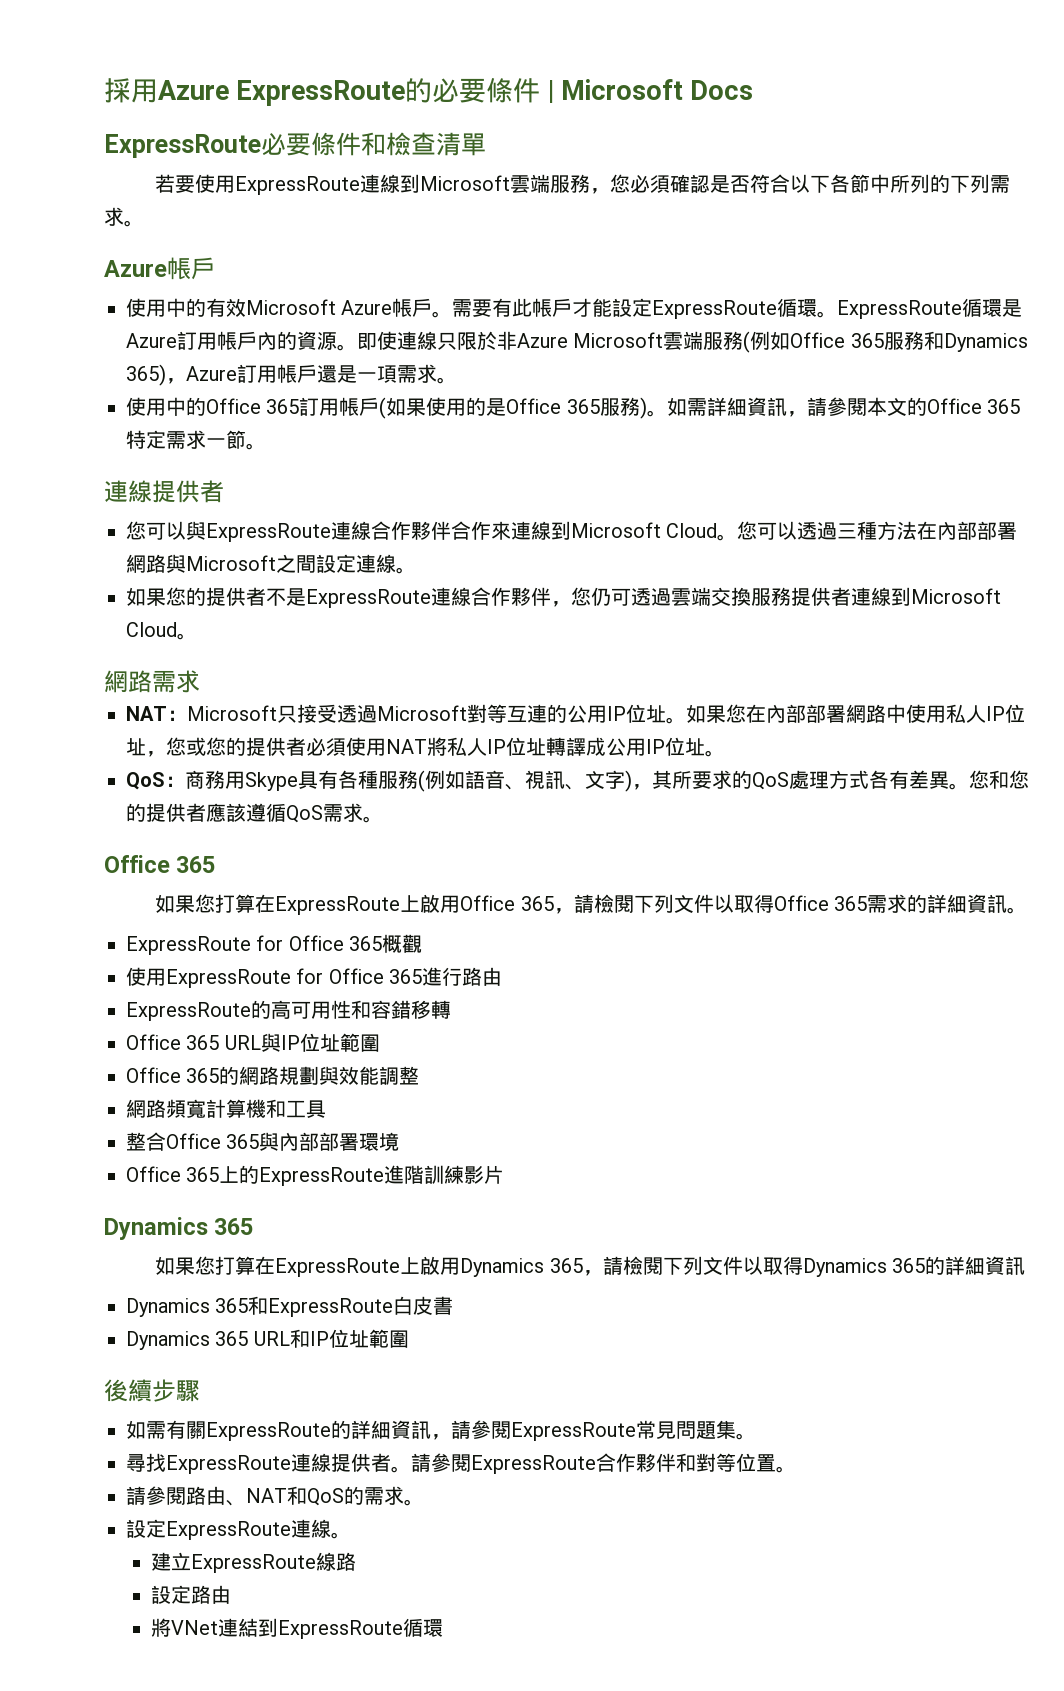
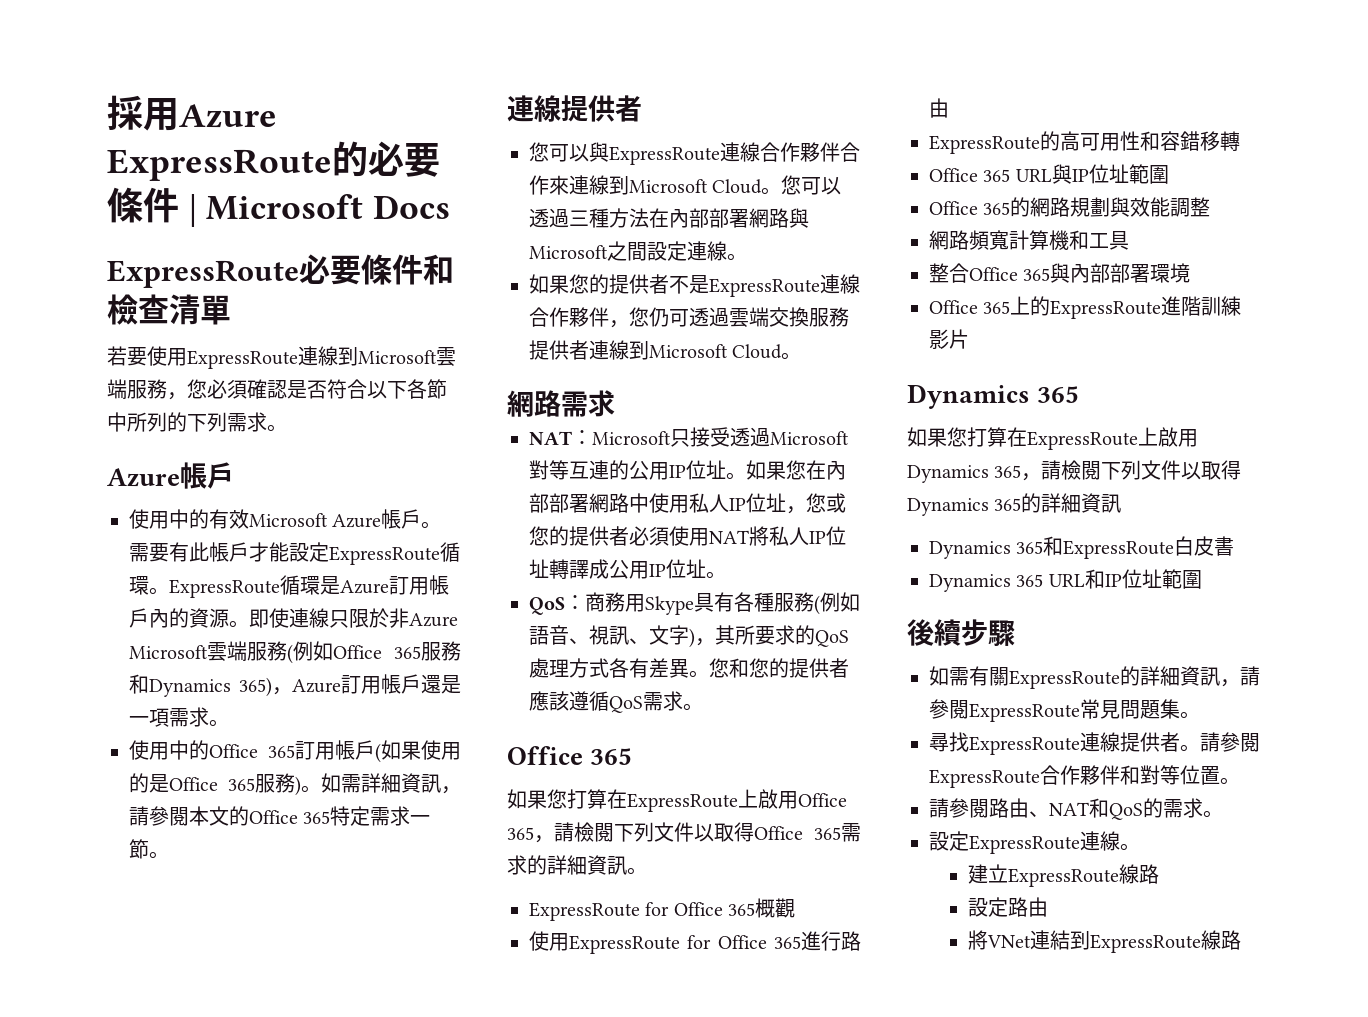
[402,1618,443,1637] 循環 -> [1200,930,1241,950] 線路

